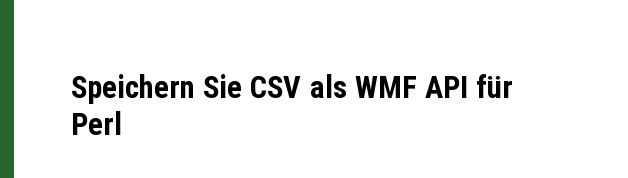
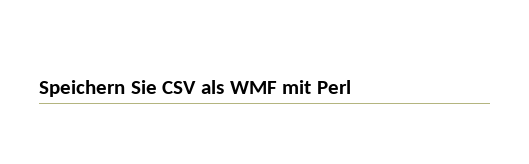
[425,74,514,98] API für -> [282,80,312,94] mit

